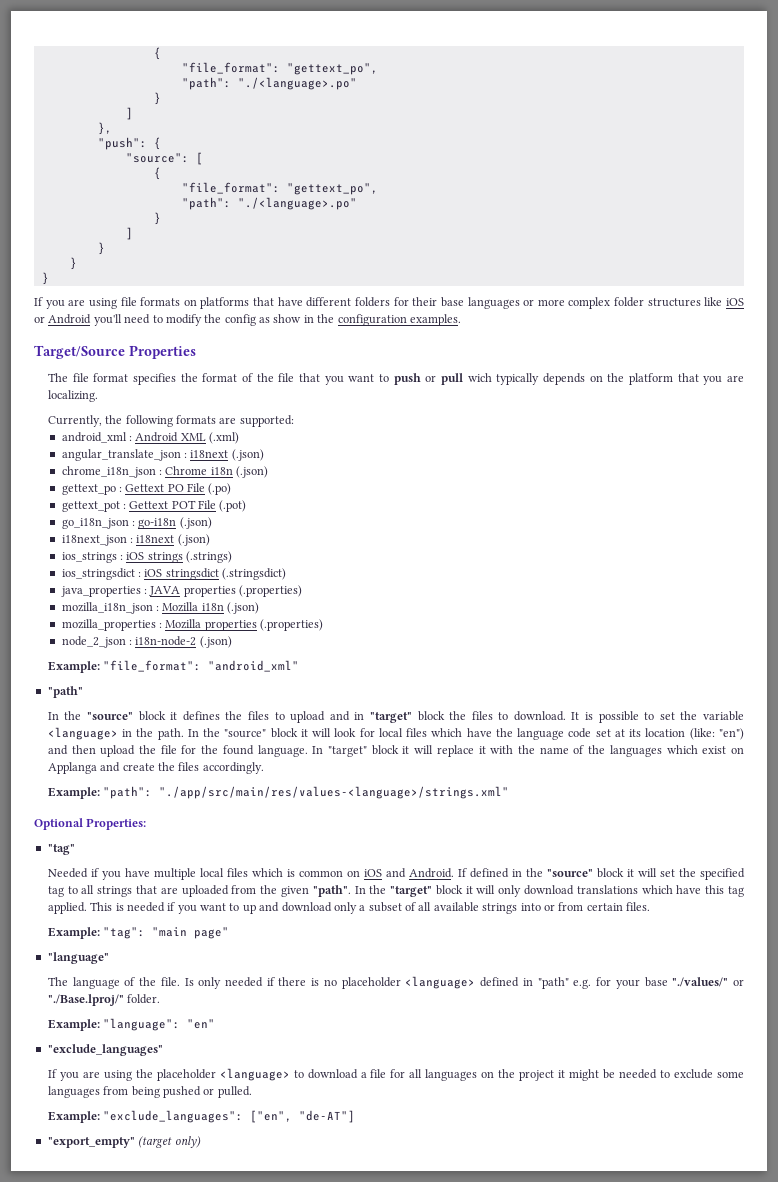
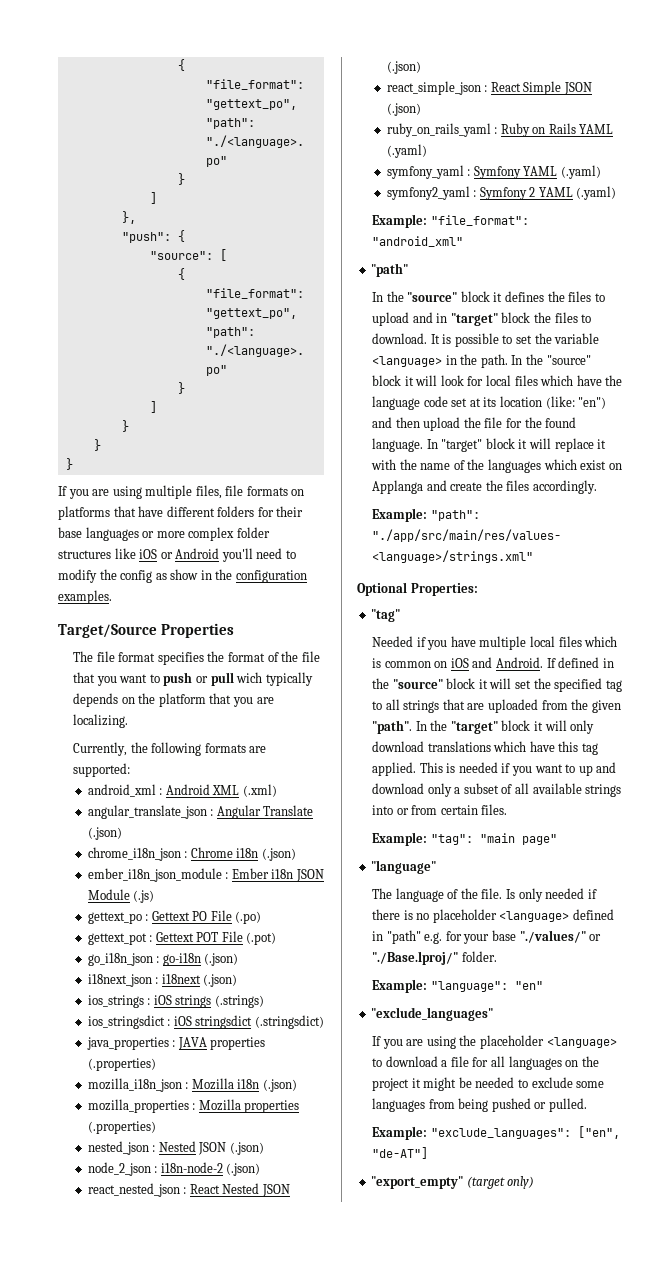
(117, 303) none -> [145,485,222,499] multiple files,
[190,450,229,458] i18next -> [216,805,314,819] Angular Translate
(269, 472) none -> [87,868,324,882] [87,889,155,903] // ember_i18n_json_module : Ember i18n JSON Module (.js)
(324, 625) none -> [87,1141,264,1155] // nested_json : Nested JSON (.json)
(232, 642) none -> [87,1183,290,1197] [386,61,421,74] [386,81,592,95] [386,103,421,116] [386,123,614,137] [386,144,427,158] [386,165,601,179] [386,186,617,200] // react_nested_json : React Nested JSON (.json) // react_simple_json : React Simple JSON (.json) // ruby_on_rails_yaml : Ruby on Rails YAML (.yaml) // symfony_yaml : Symfony YAML (.yaml) // symfony2_yaml : Symfony 2 YAML (.yaml)

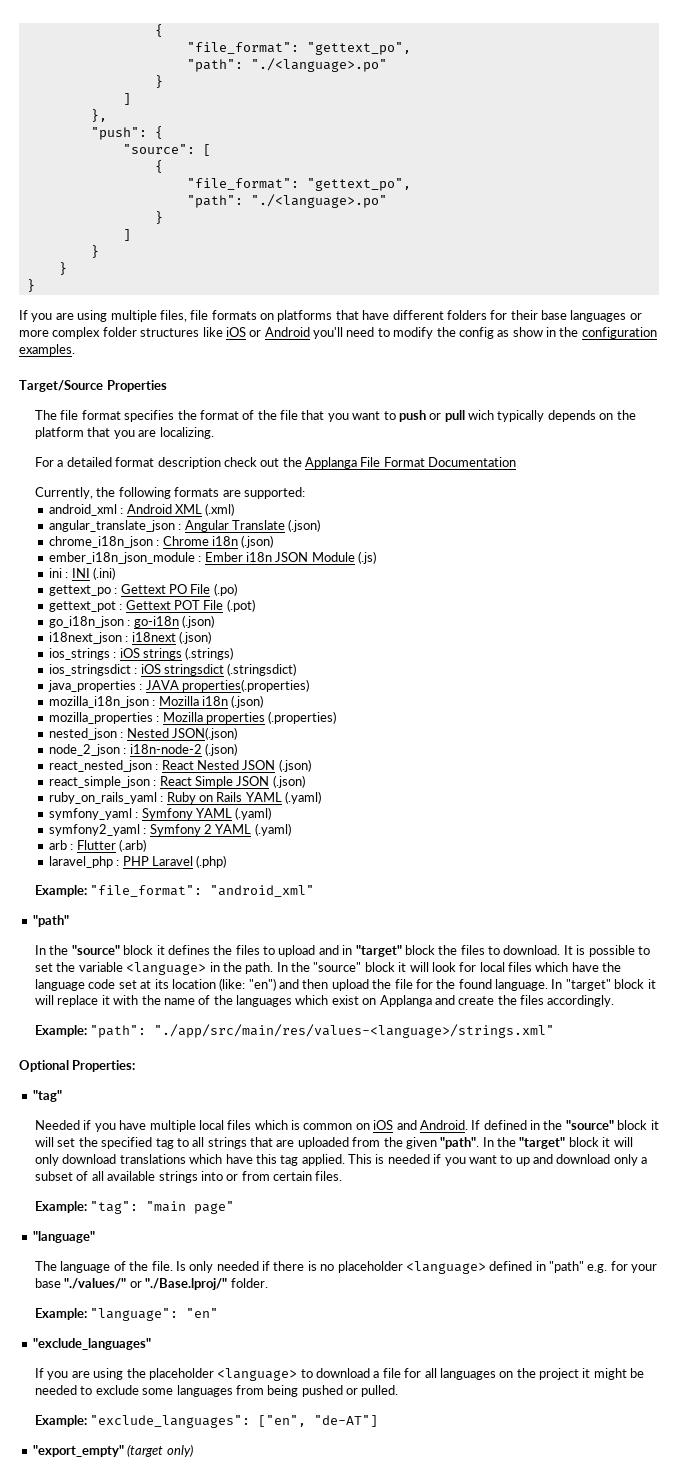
(129, 721) none -> [35,457,517,469] // For a detailed format description check out the Applanga File Format Documentation
(155, 896) none -> [48,567,115,580] // ini : INI (.ini)
[210,1037,266,1050] [87,1058,156,1071] properties (.properties) -> [181,679,309,692] properties(.properties)
[198,1142,264,1155] JSON (.json) -> [171,727,237,740] JSON(.json)
(617, 193) none -> [48,839,146,852] [48,855,227,868] // arb : Flutter (.arb) // laravel_php : PHP Laravel (.php)

